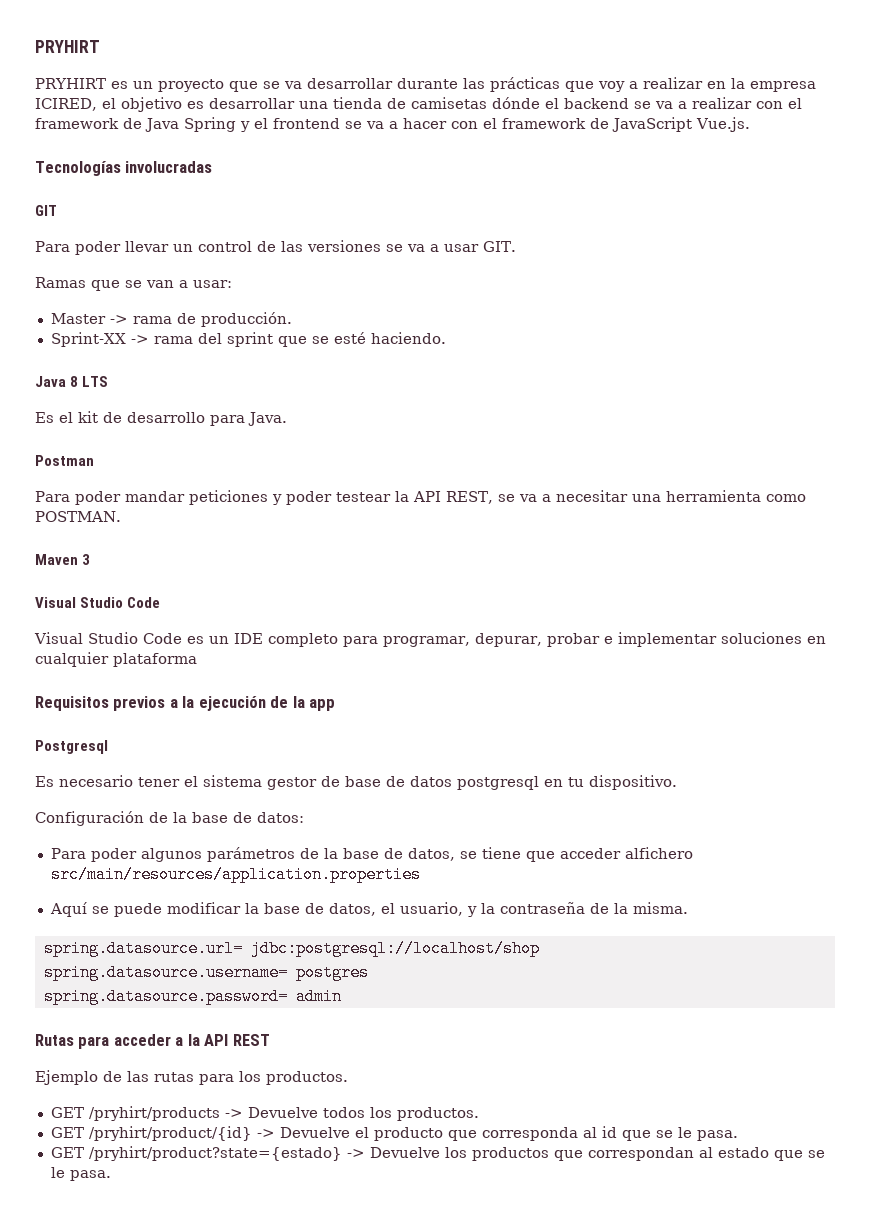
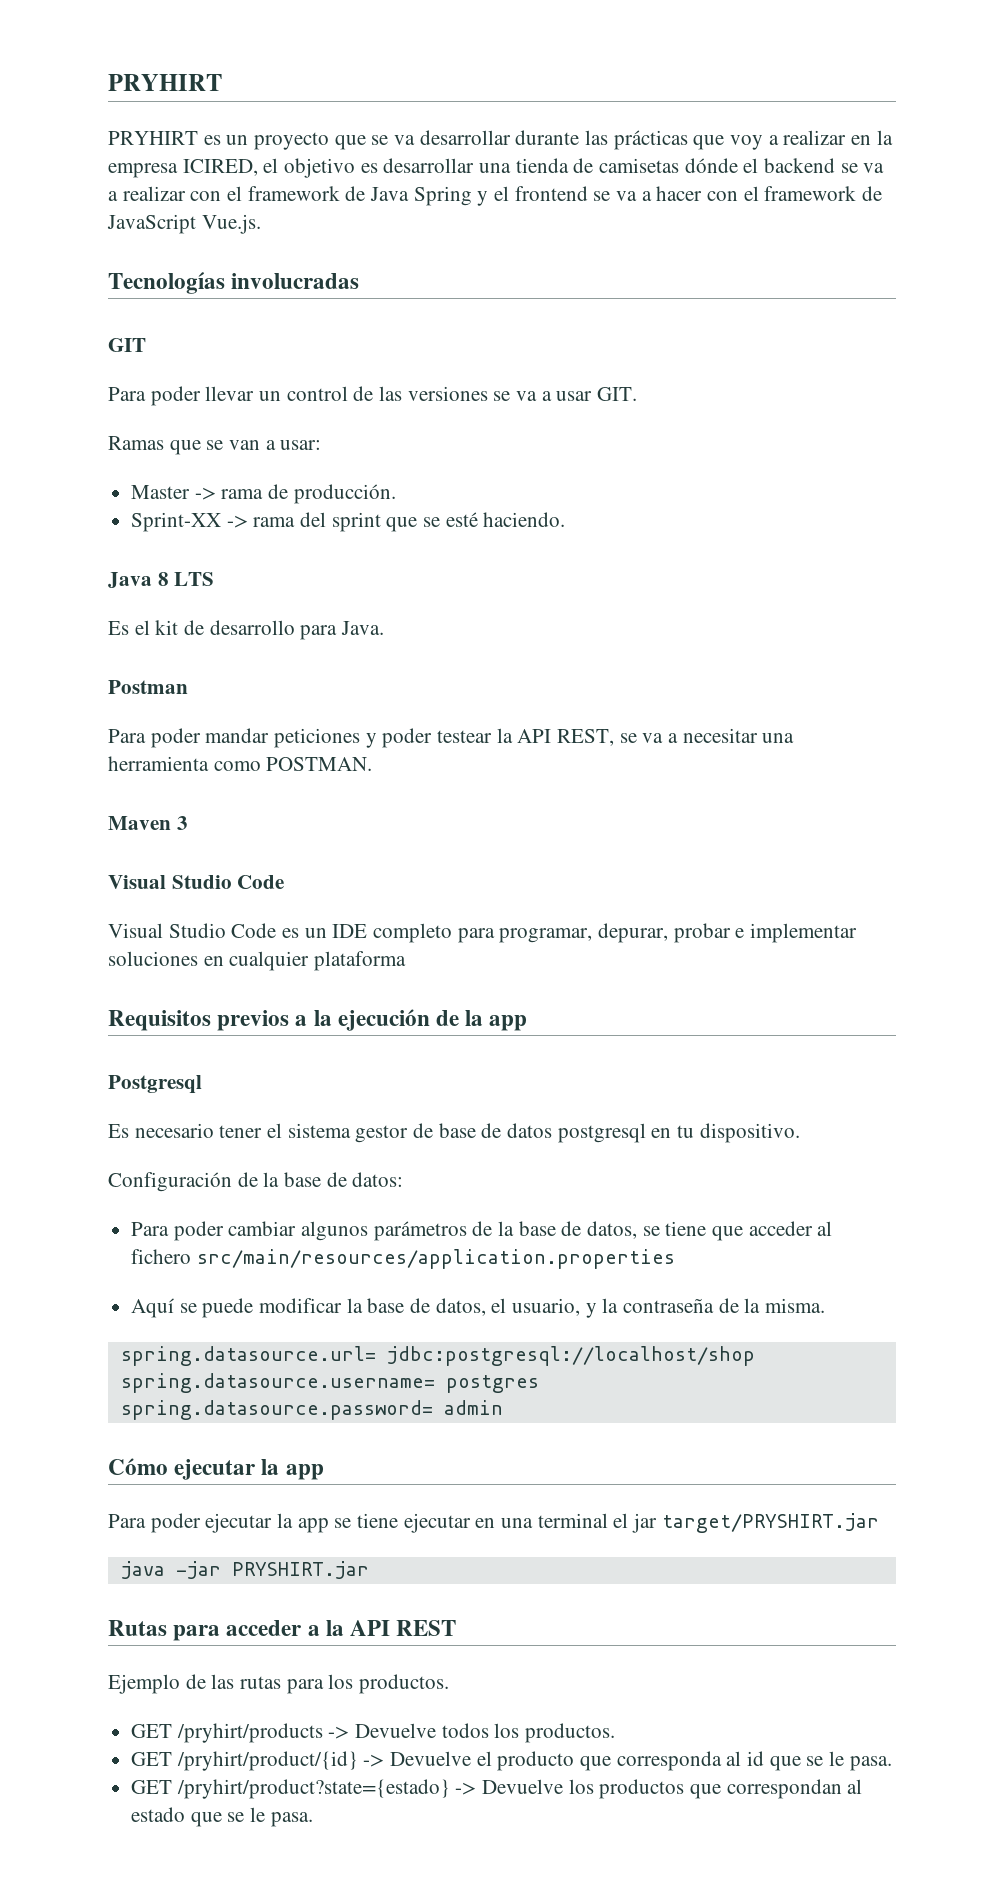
(137, 855) none -> [228,1221,297,1236] cambiar
[624,847,693,859] alfichero -> [817,1221,833,1236] [131,1249,192,1264] al fichero
(342, 996) none -> [108,1458,324,1480] [108,1513,879,1533] [120,1561,369,1579] // Cómo ejecutar la app // Para poder ejecutar la app se tiene ejecutar en una terminal el jar target/PRYSHIRT.jar // java -jar PRYSHIRT.jar

